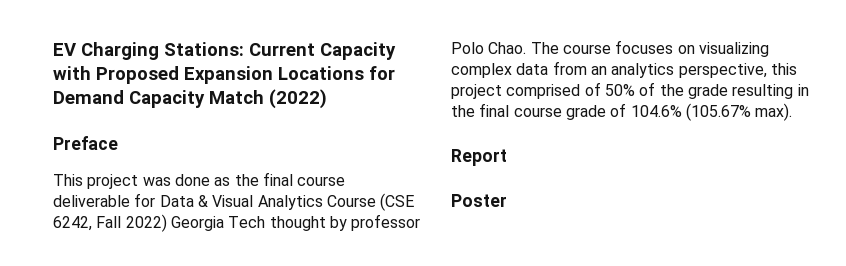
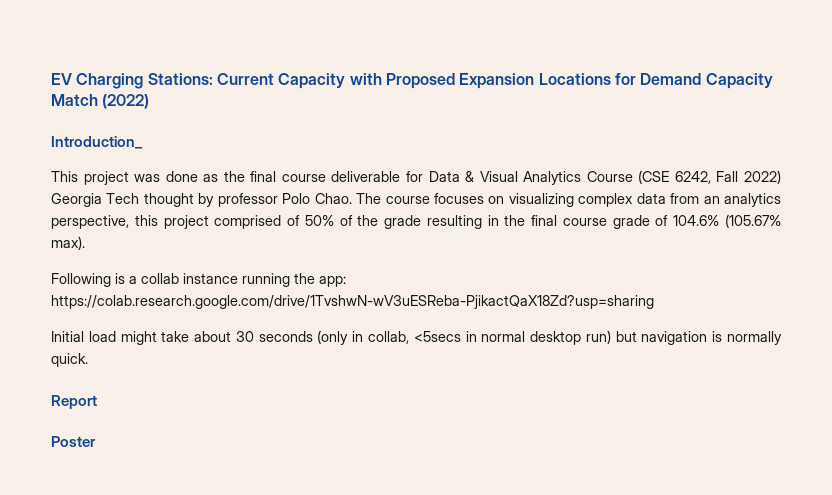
[53,136,118,150] Preface -> [51,136,143,149] Introduction_
(793, 112) none -> [51,273,346,287] [51,295,654,309] [51,330,783,345] [51,353,88,367] // Following is a collab instance running the app: https://colab.research.google.com/drive/1TvshwN-wV3uESReba-PjikactQaX18Zd?usp=sharing // Initial load might take about 30 seconds (only in collab, <5secs in normal desktop run) but navigation is normally quick.

